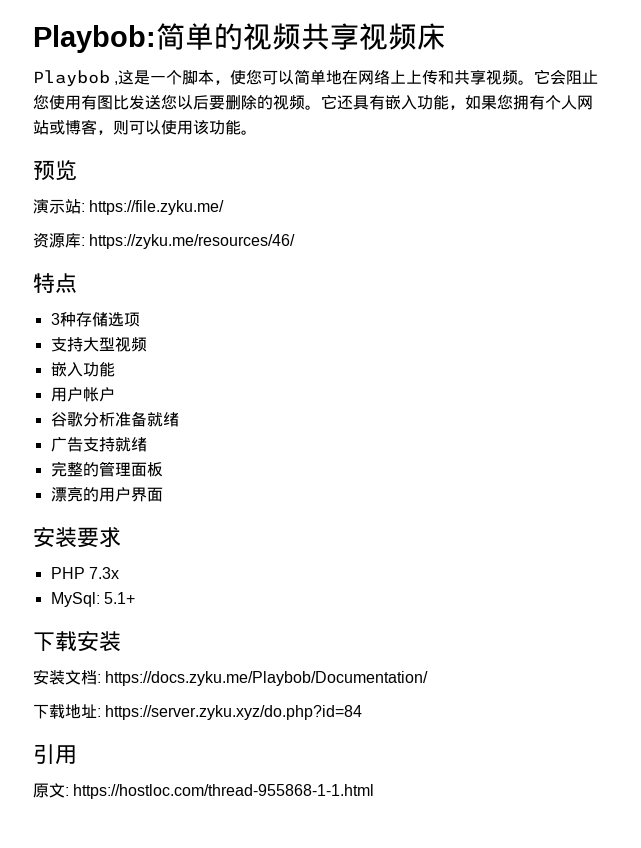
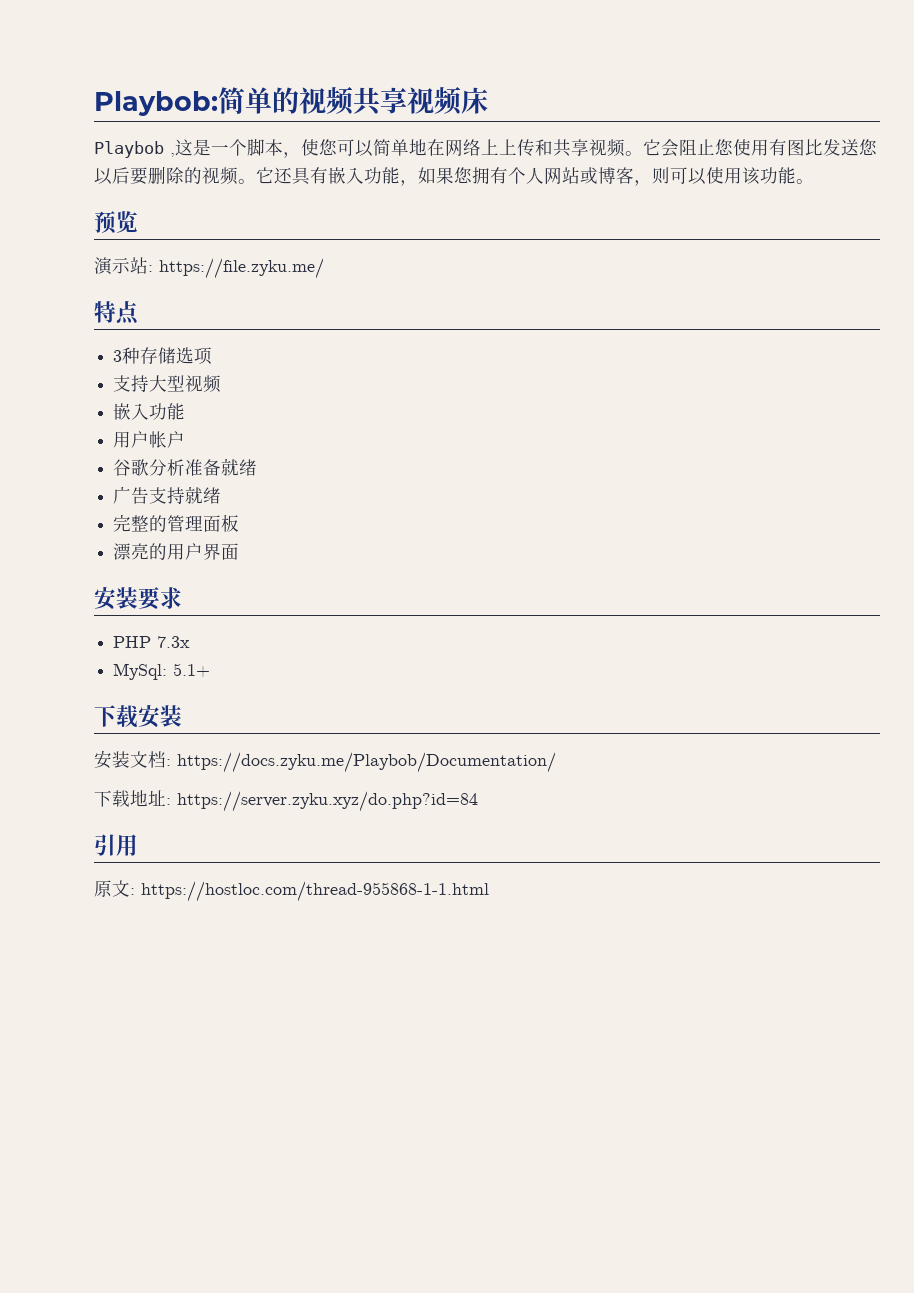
[33,233,296,249] // 资源库: https://zyku.me/resources/46/ -> (324, 268) none

